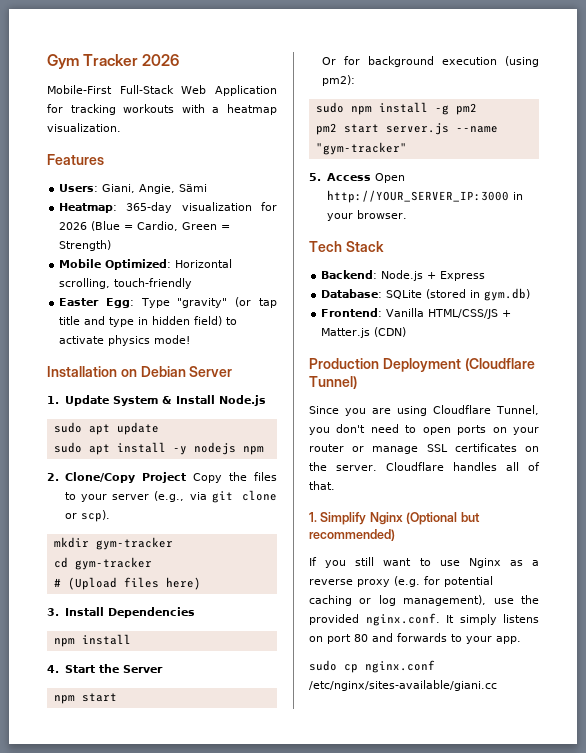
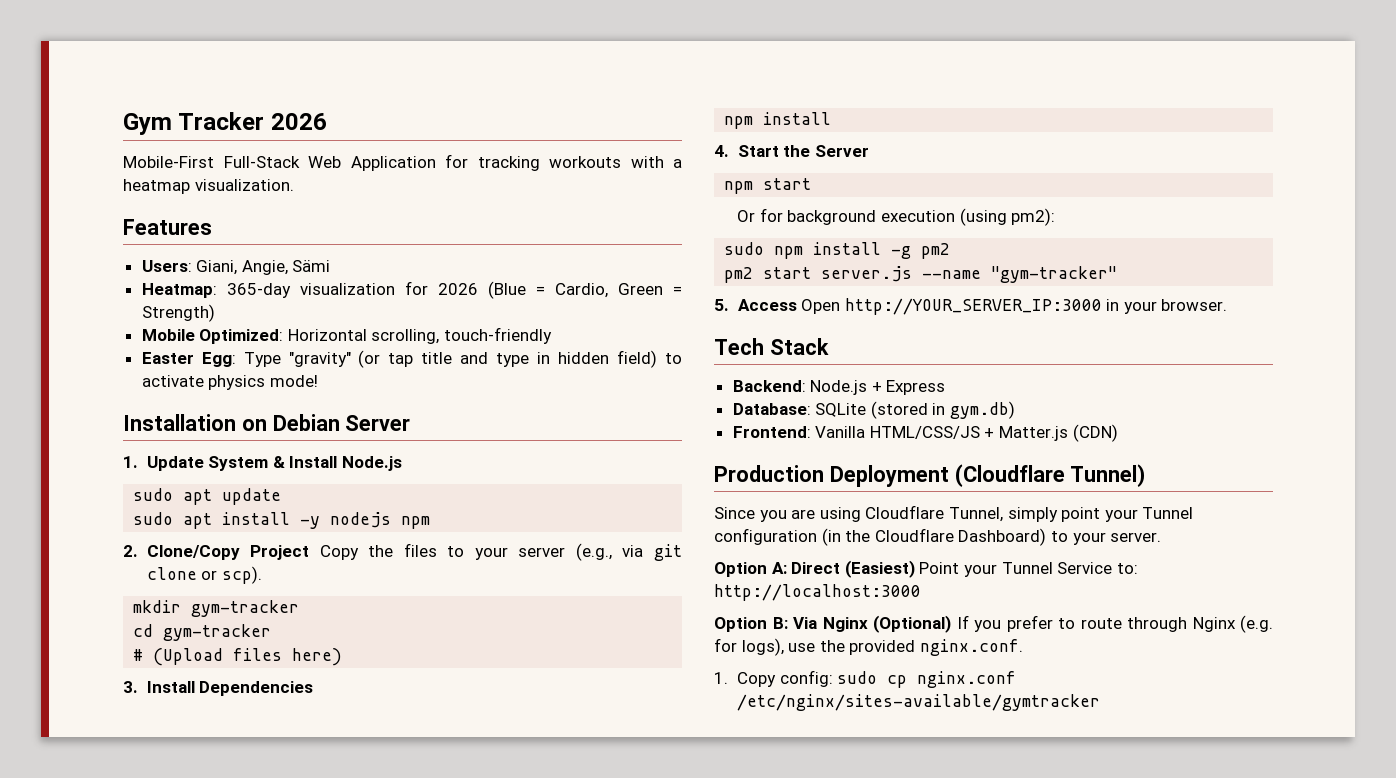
[309,424,539,435] [309,443,539,454] [309,462,540,471] [309,481,335,490] [309,512,480,525] [309,529,395,541] [309,557,539,568] [309,576,493,587] [309,595,539,606] [309,613,539,626] [309,633,521,644] you don't need to open ports on your router or manage SSL certificates on the server. Cloudflare handles all of that. // 1. Simplify Nginx (Optional but recommended) // If you still want to use Nginx as a reverse proxy (e.g. for potential caching or log management), use the provided nginx.conf. It simply listens on port 80 and forwards to your app. // -> [1007,507,1194,522] [714,528,1162,546] [714,560,1138,578] [714,584,921,601] [714,615,1273,633] [714,638,1023,656] [714,670,833,687] simply point your Tunnel configuration (in the Cloudflare Dashboard) to your server. // Option A: Direct (Easiest) Point your Tunnel Service to: http://localhost:3000 // Option B: Via Nginx (Optional) If you prefer to route through Nginx (e.g. for logs), use the provided nginx.conf. // 1. Copy config:
[309,680,497,691] /etc/nginx/sites-available/giani.cc -> [737,694,1101,711] /etc/nginx/sites-available/gymtracker

